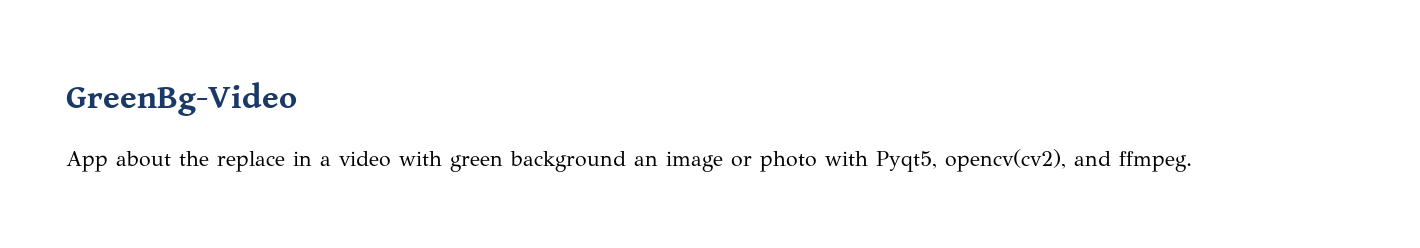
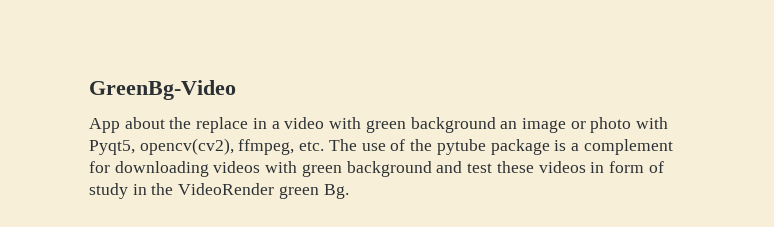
[1074,151,1192,172] and ffmpeg. -> [238,139,673,155] [89,161,664,177] [89,183,349,199] ffmpeg, etc. The use of the pytube package is a complement for downloading videos with green background and test these videos in form of study in the VideoRender green Bg.

